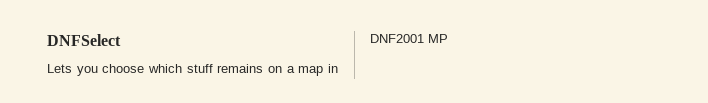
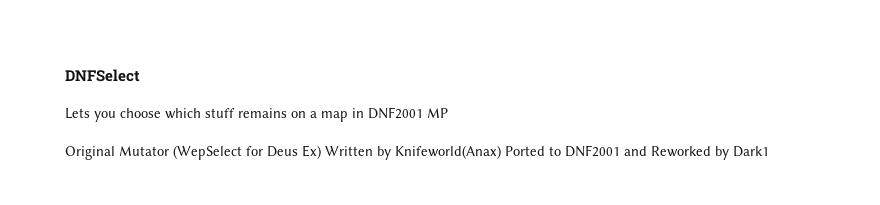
(448, 38) none -> [65,145,769,160] // Original Mutator (WepSelect for Deus Ex) Written by Knifeworld(Anax) Ported to DNF2001 and Reworked by Dark1

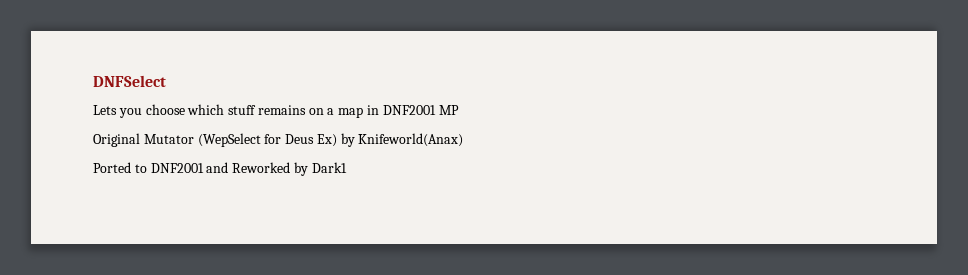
[325,146,373,156] Written -> (337, 140) none
(501, 152) none -> (464, 140) //

